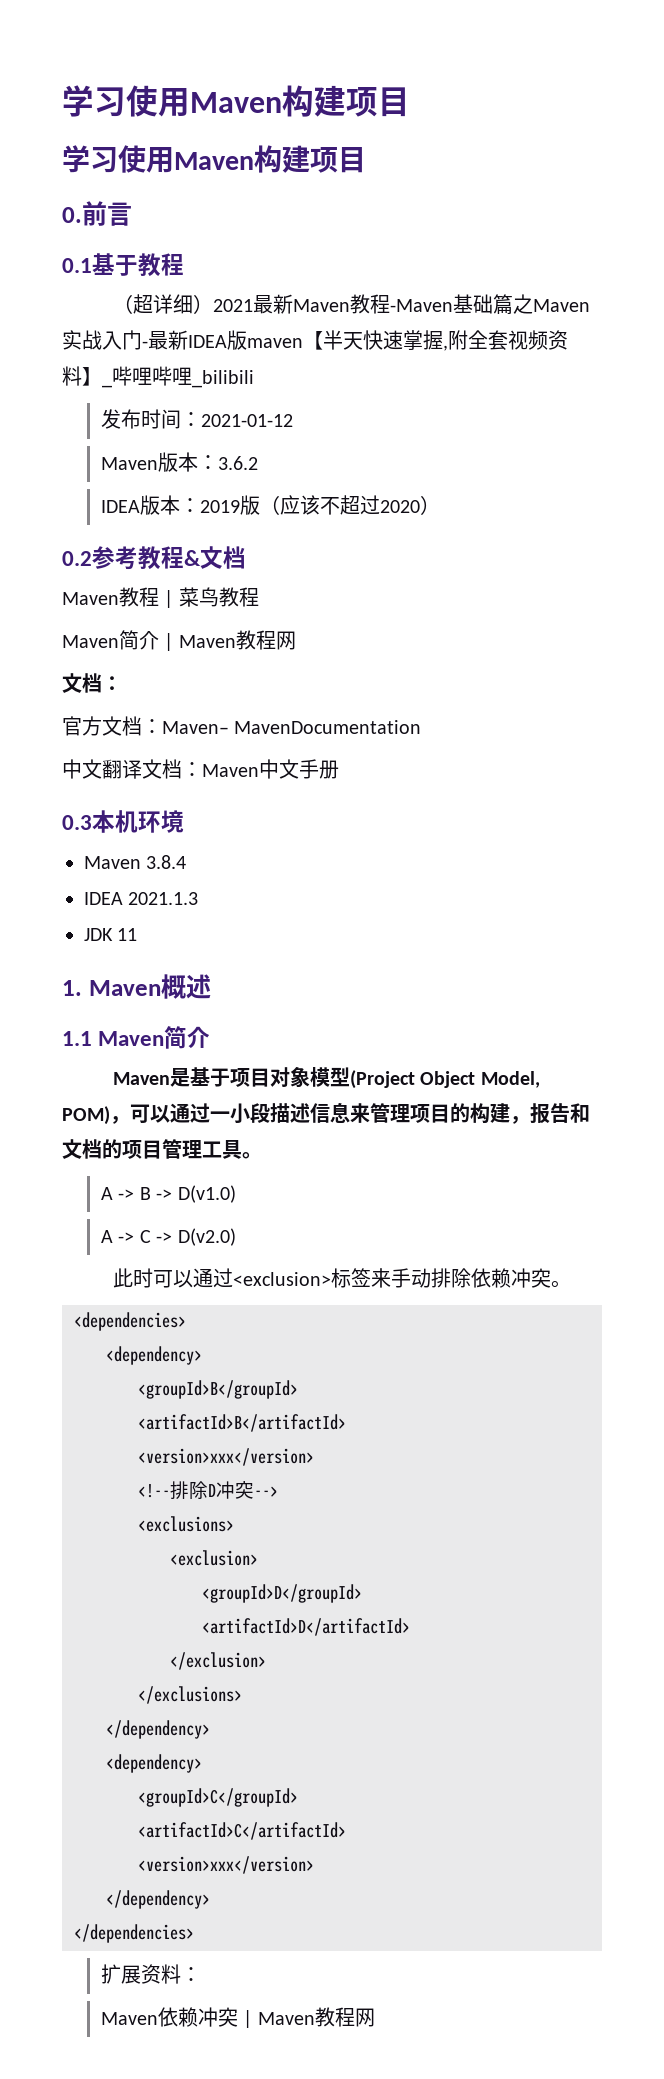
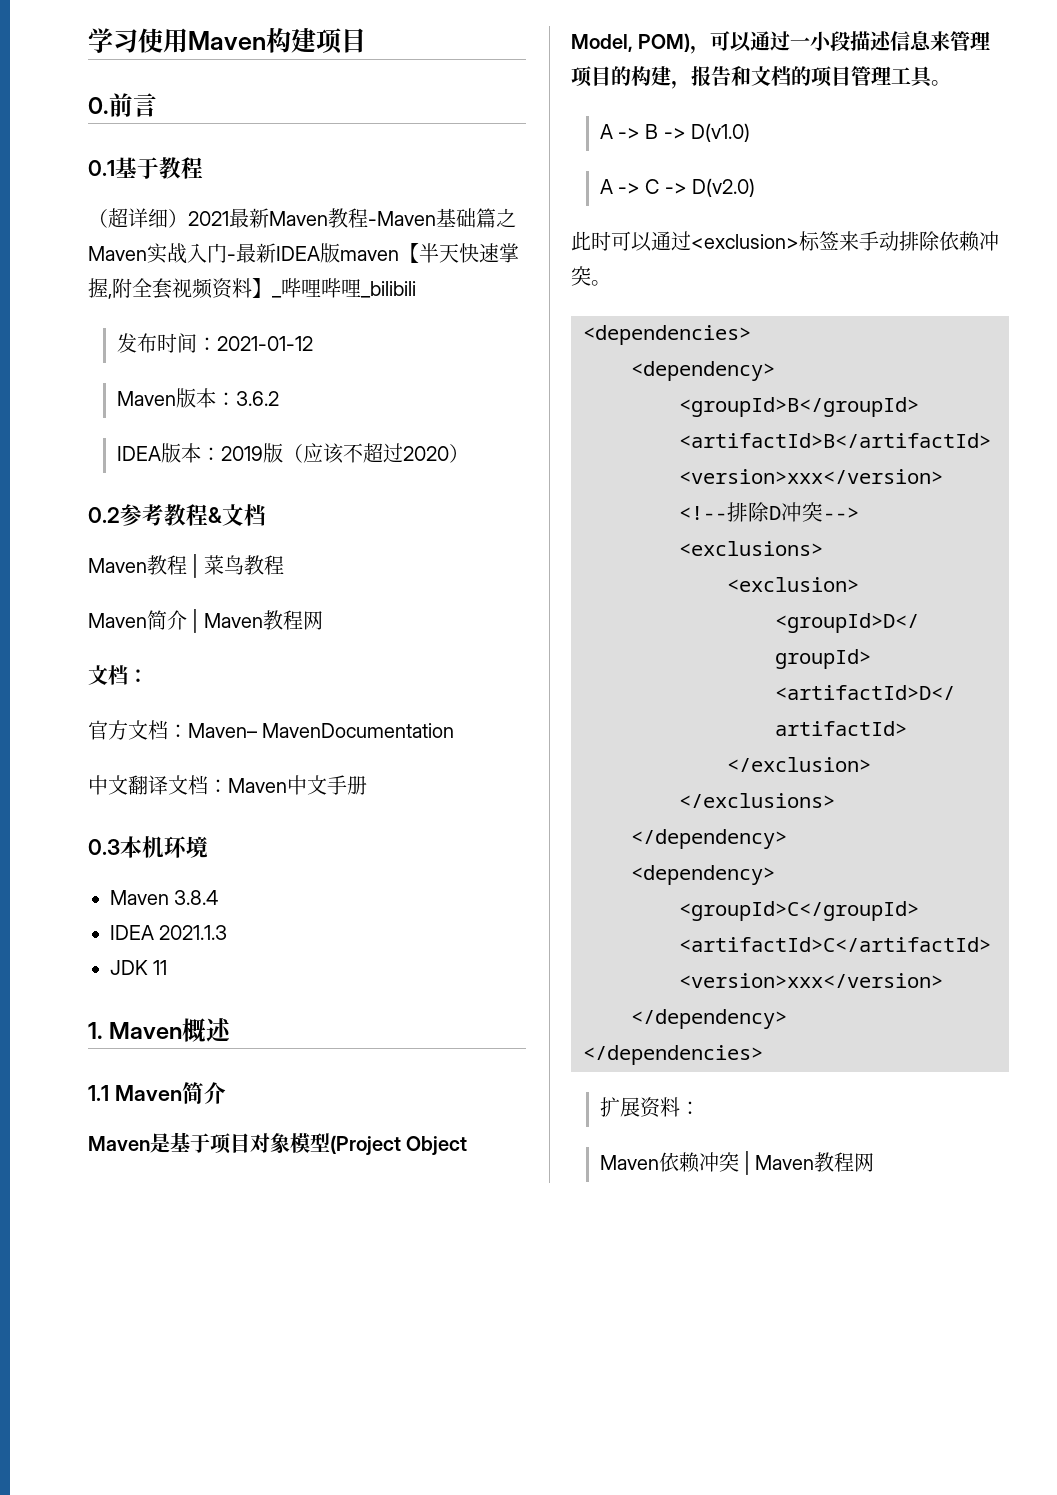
[62,85,410,117] [62,145,366,173] 学习使用Maven构建项目 // 学习使用Maven构建项目 -> [88,27,366,54] 学习使用Maven构建项目

